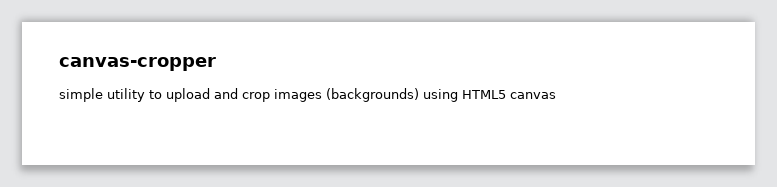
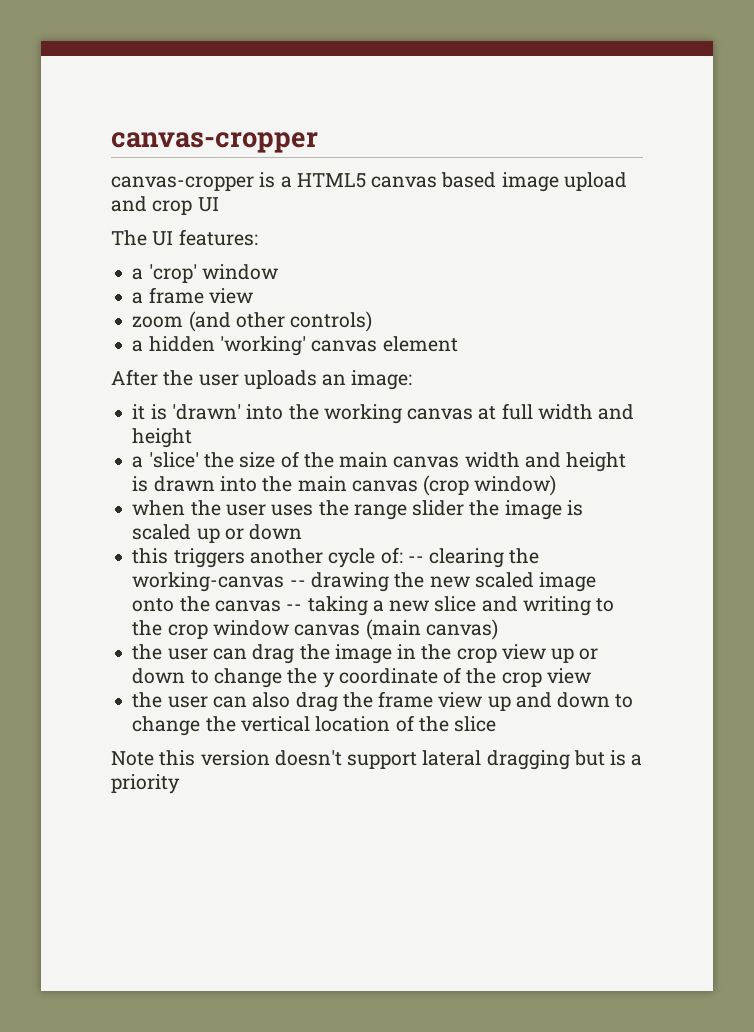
[59,88,556,102] simple utility to upload and crop images (backgrounds) using HTML5 canvas -> [111,172,627,192] [111,196,219,215] [111,229,258,246] [132,264,278,283] [132,287,253,304] [132,311,373,332] [132,336,458,356] [111,369,413,390] [132,403,635,424] [132,428,193,448] [132,451,627,472] [132,475,557,496] [132,500,583,520] [132,524,303,543] [132,547,540,568] [132,572,597,592] [132,596,615,616] [132,619,498,640] [132,644,599,664] [132,667,591,688] [132,691,634,712] [132,715,497,736] [111,750,643,770] [111,774,180,794] canvas-cropper is a HTML5 canvas based image upload and crop UI // The UI features: // a 'crop' window // a frame view // zoom (and other controls) // a hidden 'working' canvas element // After the user uploads an image: // it is 'drawn' into the working canvas at full width and height // a 'slice' the size of the main canvas width and height is drawn into the main canvas (crop window) // when the user uses the range slider the image is scaled up or down // this triggers another cycle of: -- clearing the working-canvas -- drawing the new scaled image onto the canvas -- taking a new slice and writing to the crop window canvas (main canvas) // the user can drag the image in the crop view up or down to change the y coordinate of the crop view // the user can also drag the frame view up and down to change the vertical location of the slice // Note this version doesn't support lateral dragging but is a priority

